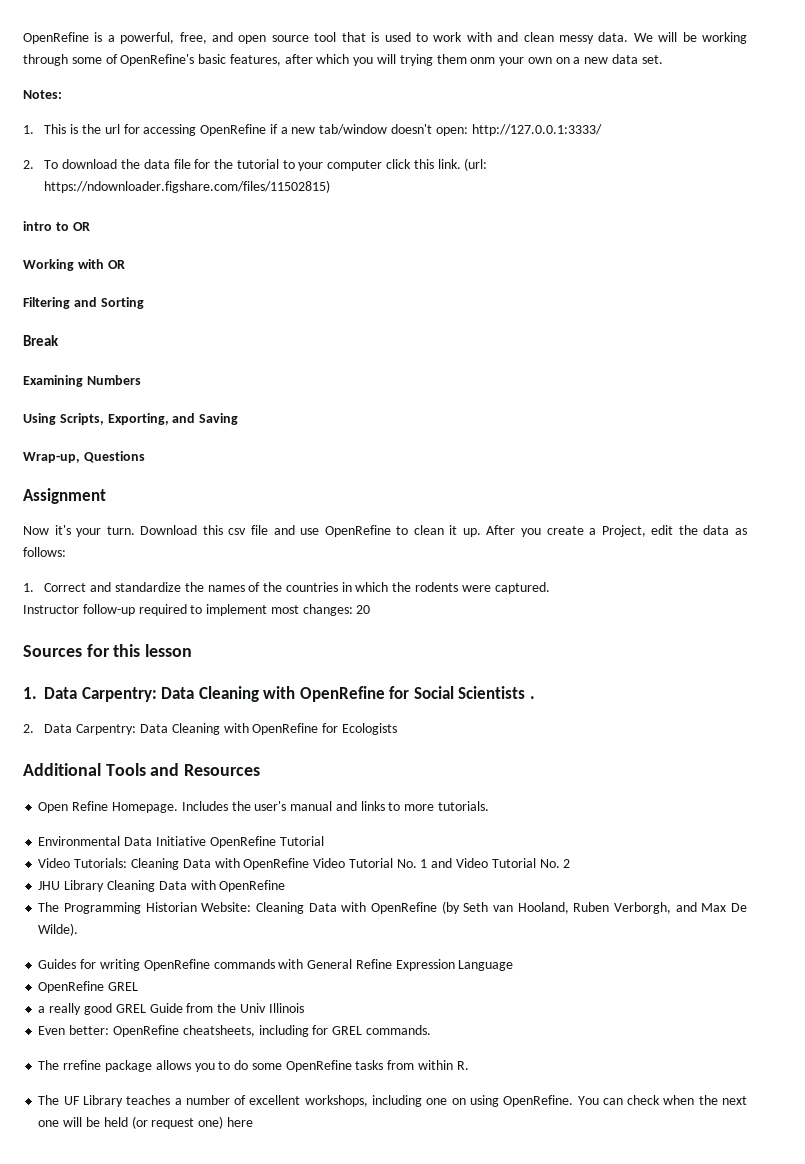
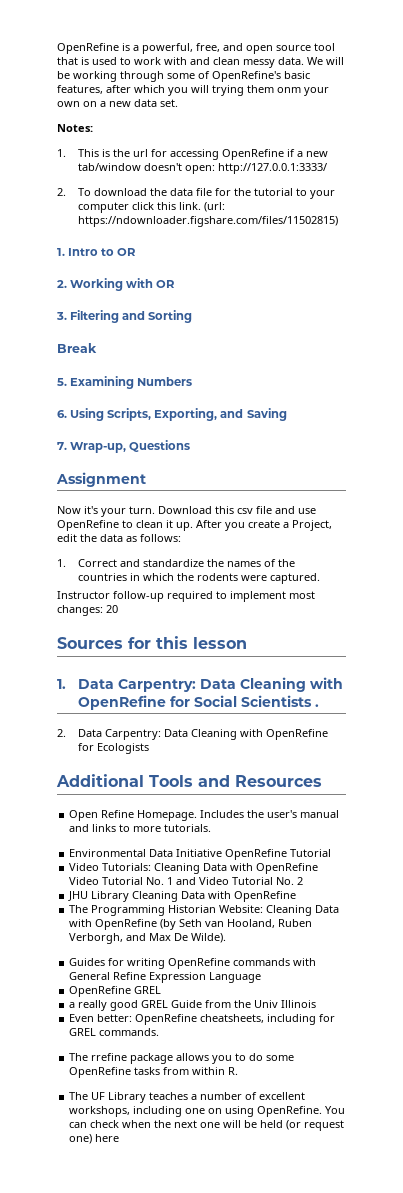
[23,221,52,231] intro -> [57,248,99,256] 1. Intro
(90, 226) none -> [57,280,67,288] 2.
(125, 264) none -> [56,312,67,320] 3.
(59, 340) none -> [57,378,67,386] 5.
(141, 380) none -> [57,410,67,418] 6.
(239, 419) none -> [57,442,67,450] 7.

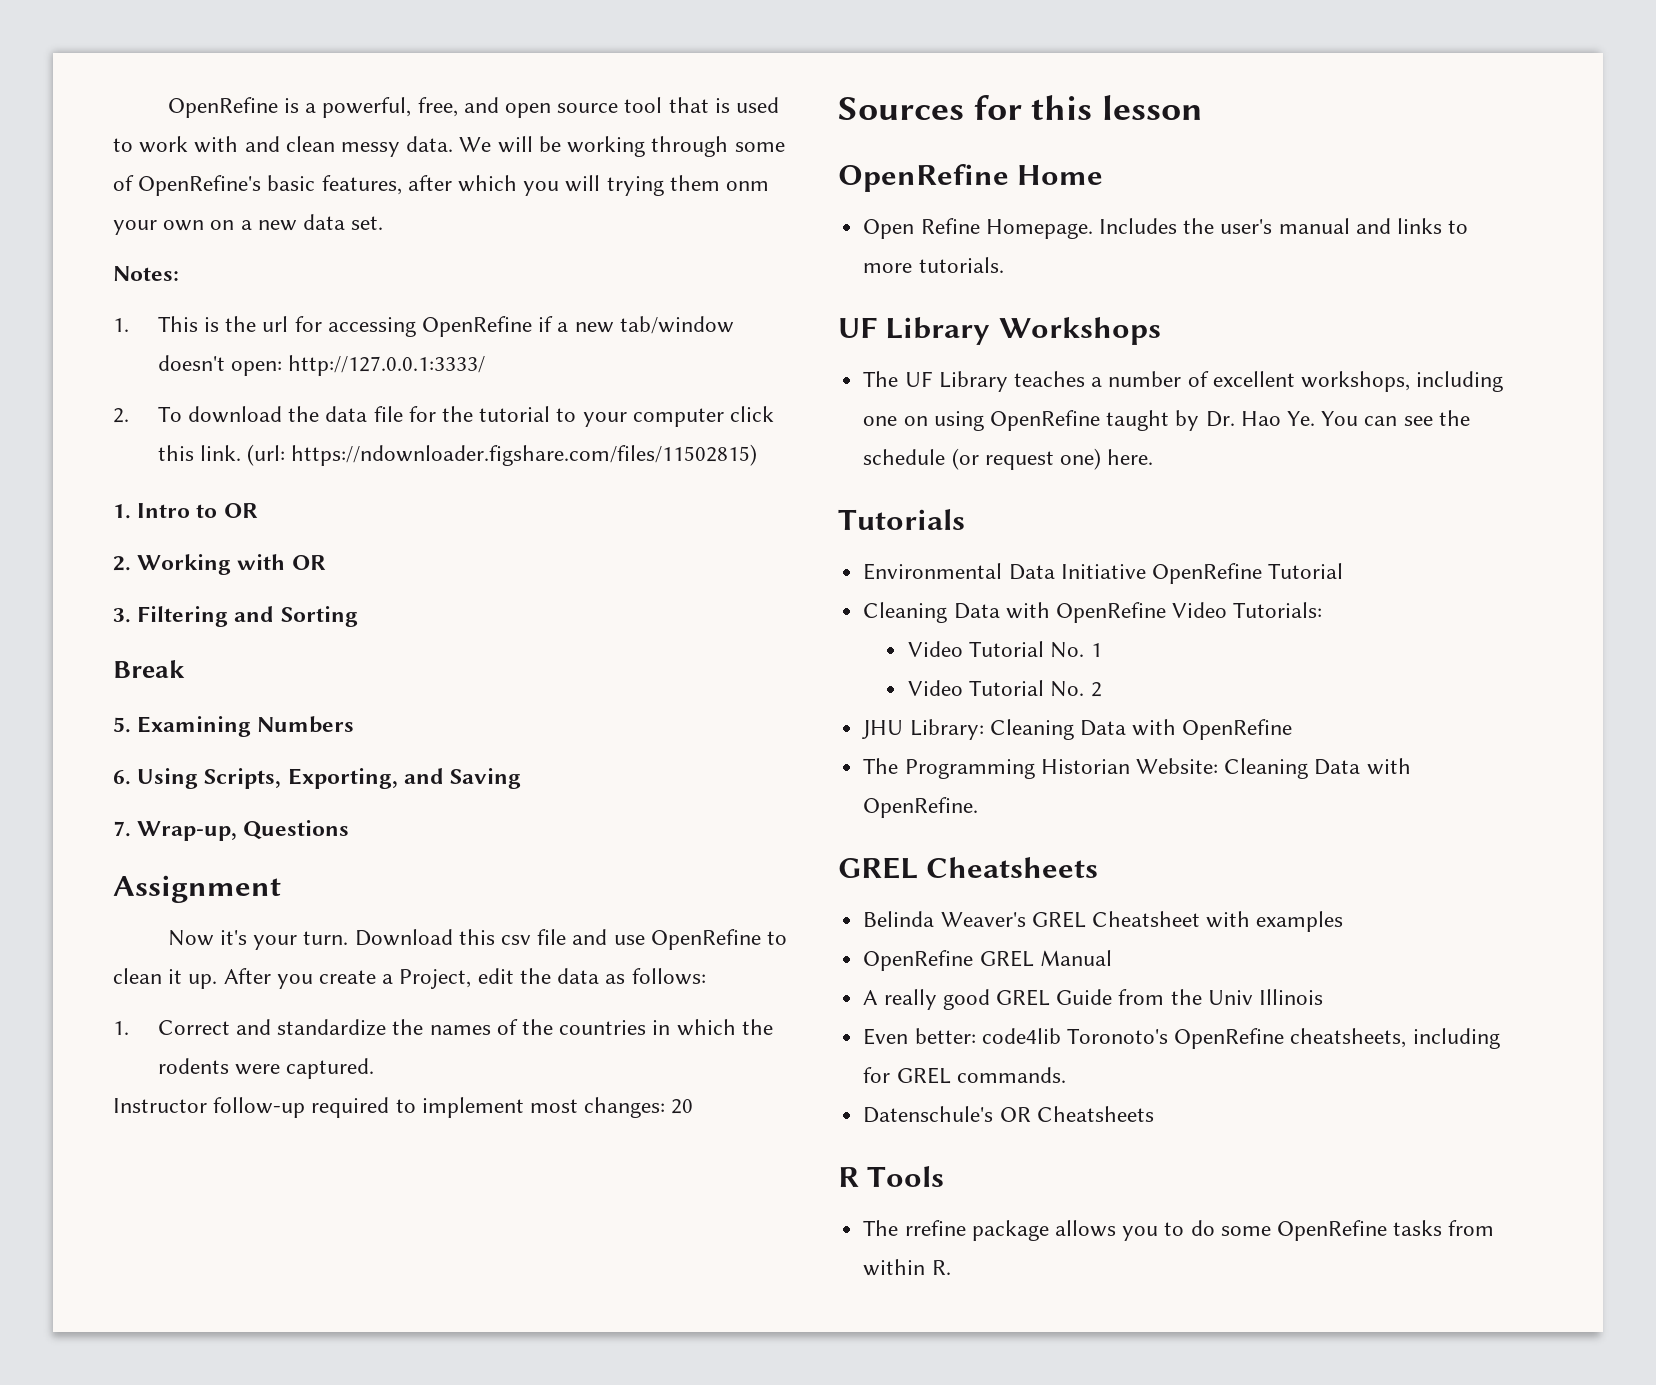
[57,677,343,692] [77,695,319,710] [57,729,328,740] [77,743,149,754] [56,774,322,787] 1. Data Carpentry: Data Cleaning with OpenRefine for Social Scientists . // 2. Data Carpentry: Data Cleaning with OpenRefine for Ecologists // Additional Tools and Resources -> [838,164,1104,192] OpenRefine Home
(212, 828) none -> [838,317,1161,345] [863,371,1504,392] [863,410,1470,431] [863,448,1154,470] [838,509,965,530] // UF Library Workshops // The UF Library teaches a number of excellent workshops, including one on using OpenRefine taught by Dr. Hao Ye. You can see the schedule (or request one) here. // Tutorials
[69,863,152,871] Video Tutorials: -> (1344, 571) none
(100, 881) none -> [1233,602,1323,618] [908,641,964,657] Tutorials: // Video
[176,877,197,885] and -> (1102, 650) //
[91,891,130,902] Library -> [909,719,984,740] Library:
[95,919,313,930] [69,933,227,944] [69,958,317,969] [69,972,262,983] OpenRefine (by Seth van Hooland, Ruben Verborgh, and Max De Wilde). // Guides for writing OpenRefine commands with General Refine Expression Language -> [863,797,979,818] [838,857,1099,879] [863,911,1344,932] OpenRefine. // GREL Cheatsheets // Belinda Weaver's GREL Cheatsheet with examples
[69,1002,76,1008] // a -> [1039,950,1112,966] [863,990,879,1005] Manual // A
(133, 1018) none -> [981,1028,1168,1044] code4lib Toronoto's
(160, 1032) none -> [863,1106,1154,1123] [838,1166,945,1187] // Datenschule's OR Cheatsheets // R Tools
[69,1092,306,1103] [69,1106,346,1117] [69,1120,345,1131] [69,1134,120,1144] // The UF Library teaches a number of excellent workshops, including one on using OpenRefine. You can check when the next one will be held (or request one) here -> (951, 1267) none

